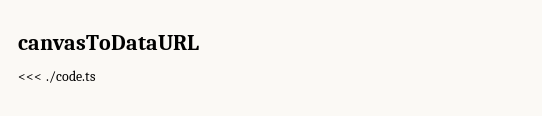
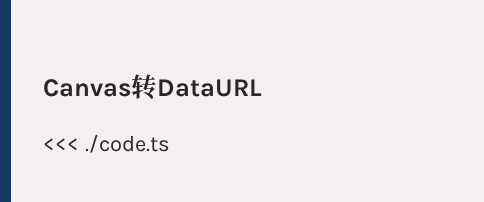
[18,35,199,50] canvasToDataURL -> [43,74,262,100] Canvas转DataURL

